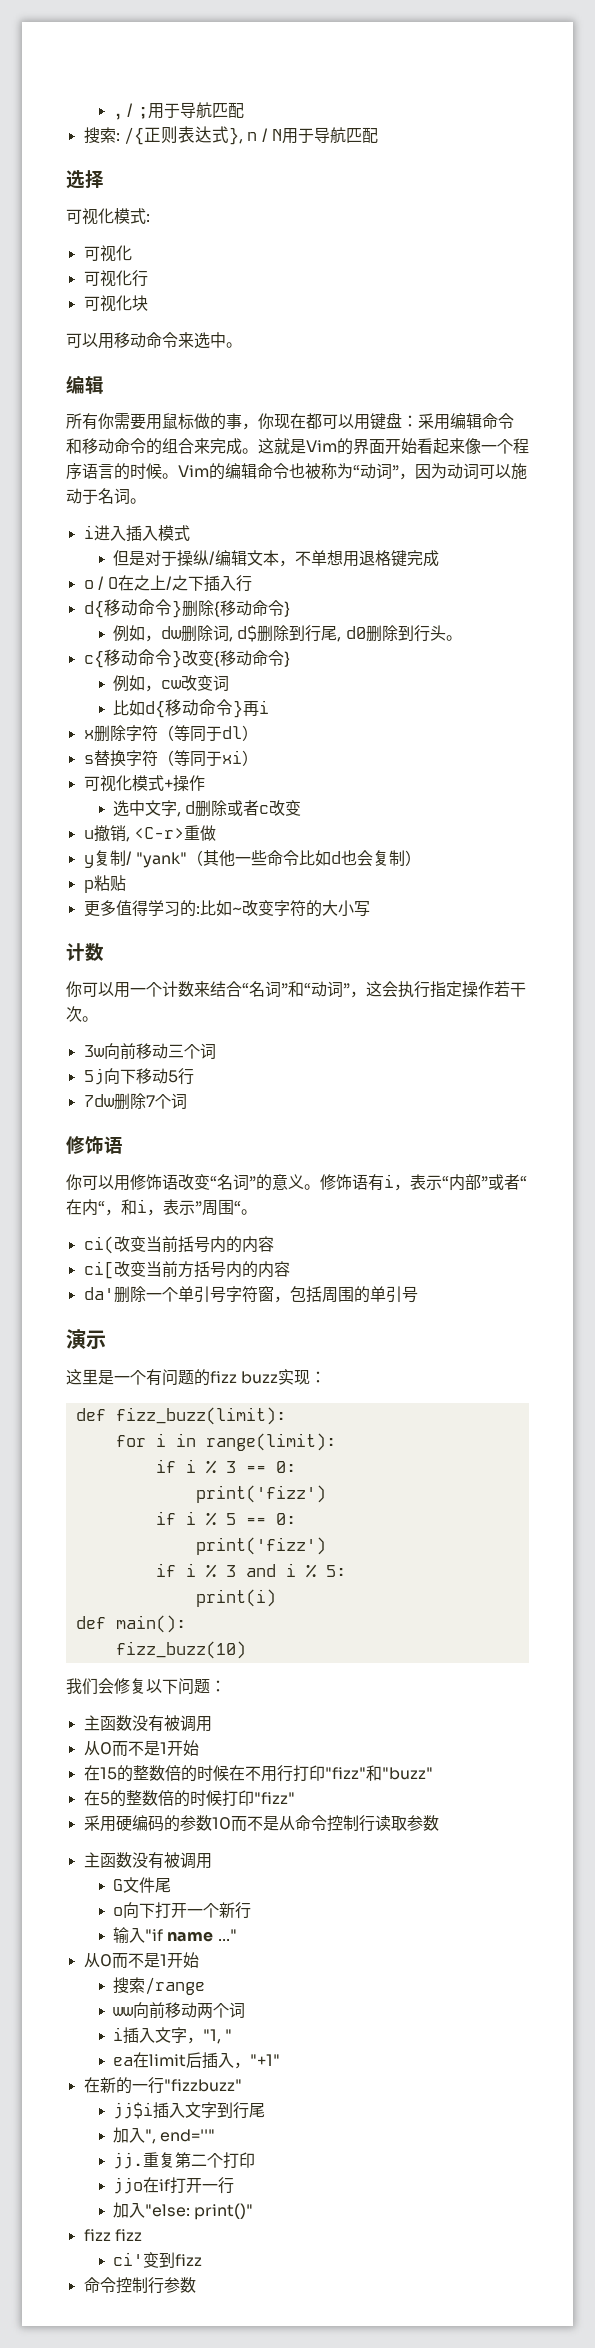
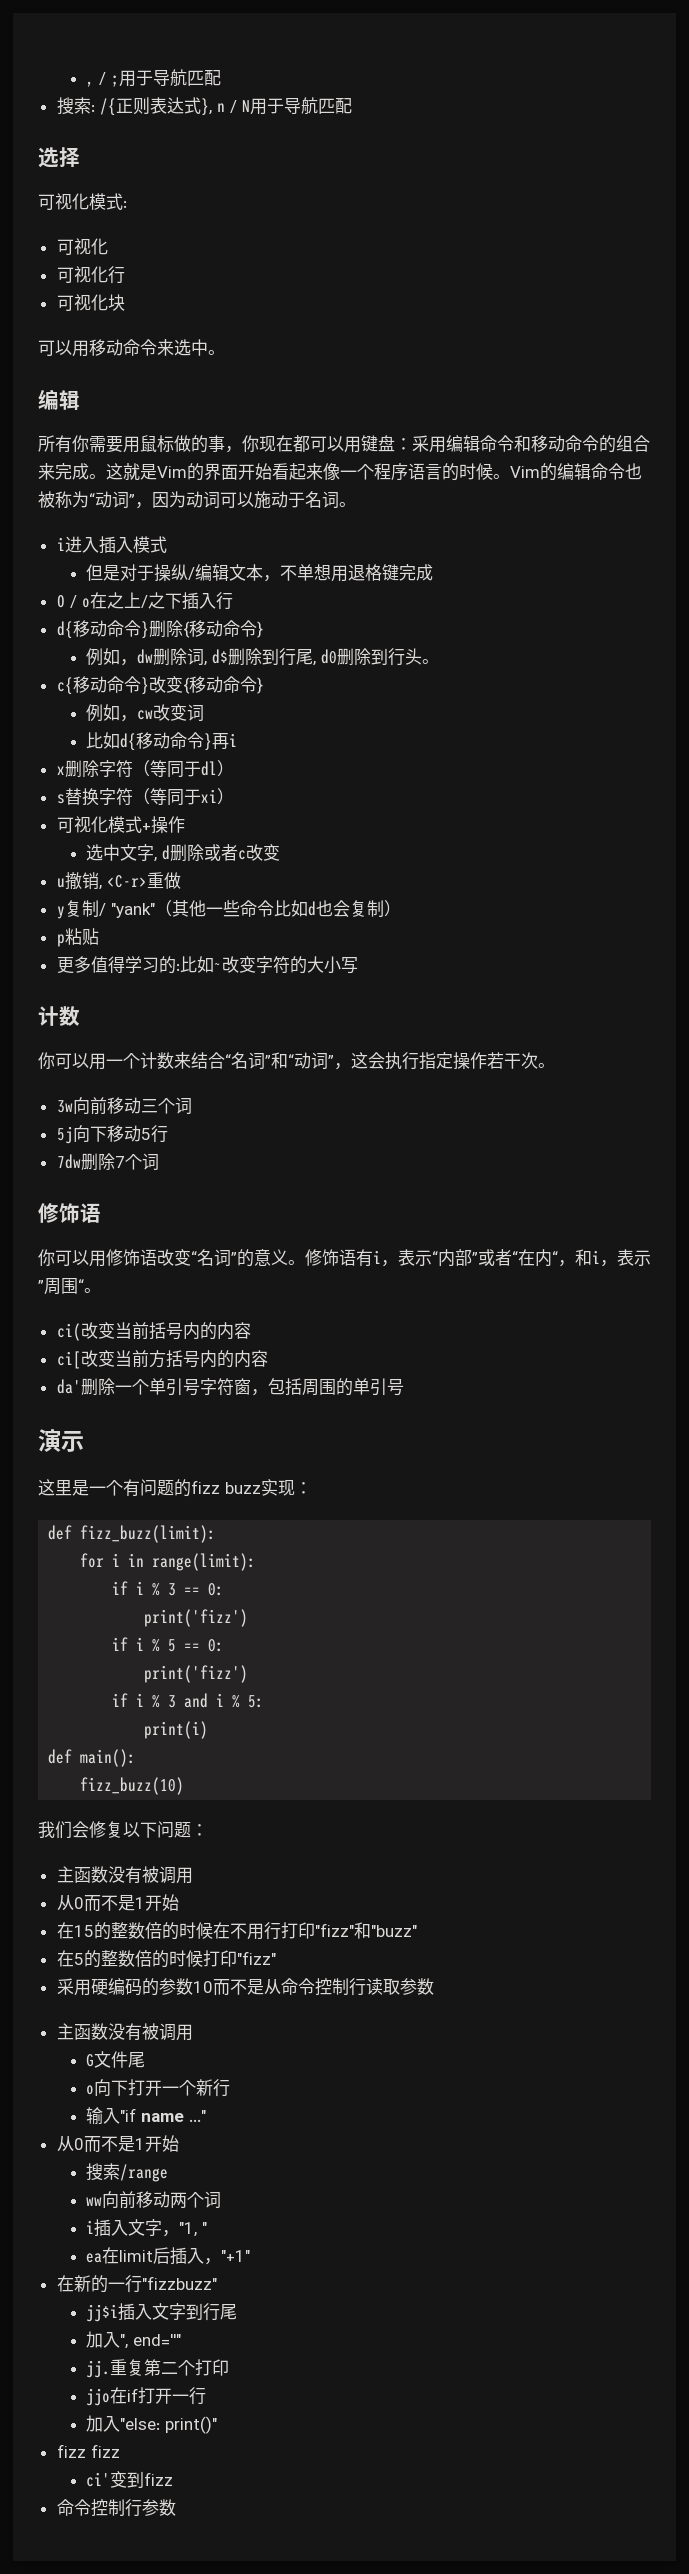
[83,576,119,590] o / O -> [56,595,90,608] O / o

